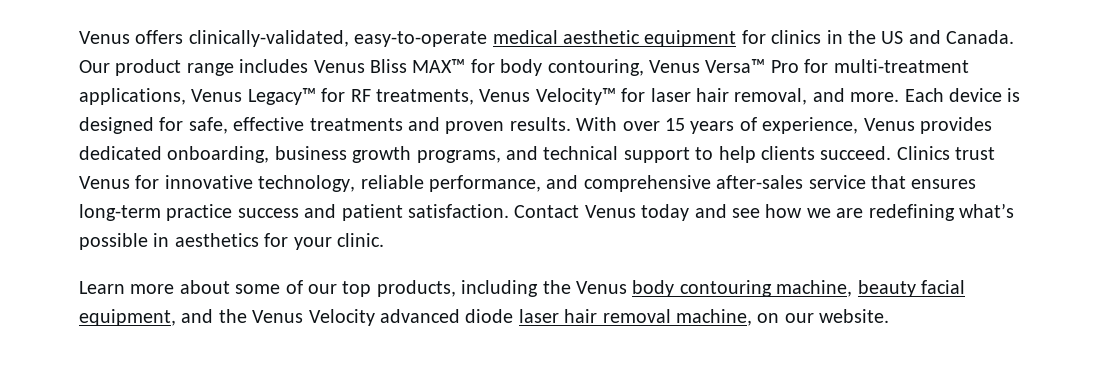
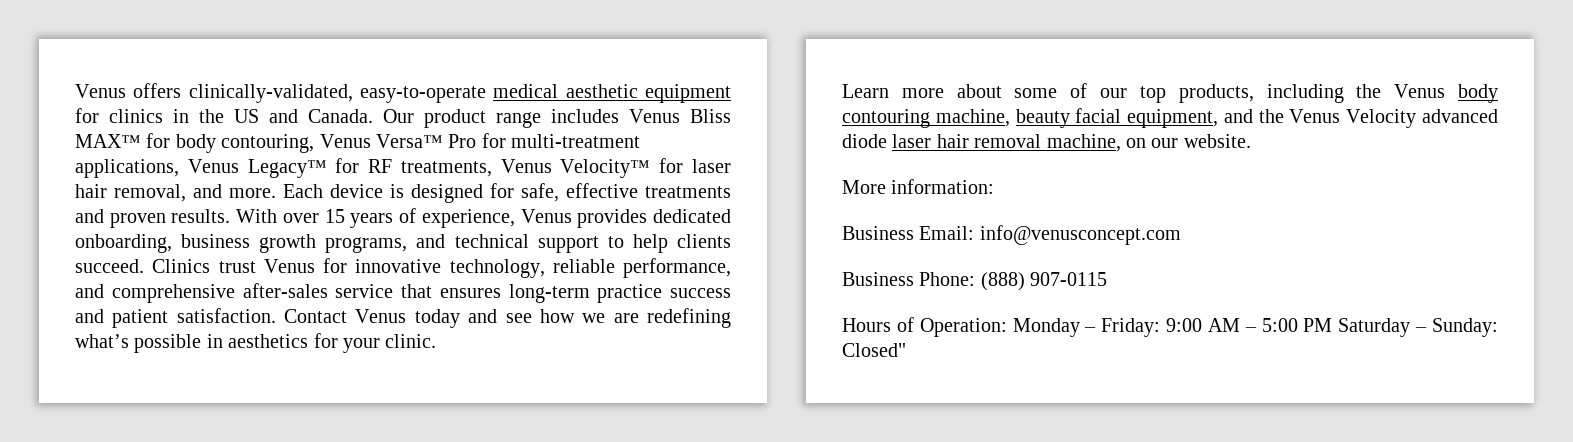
(890, 316) none -> [842,179,995,194] [842,225,1181,245] [842,272,1108,291] [842,317,1498,337] [842,343,906,357] // More information: // Business Email: info@venusconcept.com // Business Phone: (888) 907-0115 // Hours of Operation: Monday – Friday: 9:00 AM – 5:00 PM Saturday – Sunday: Closed"

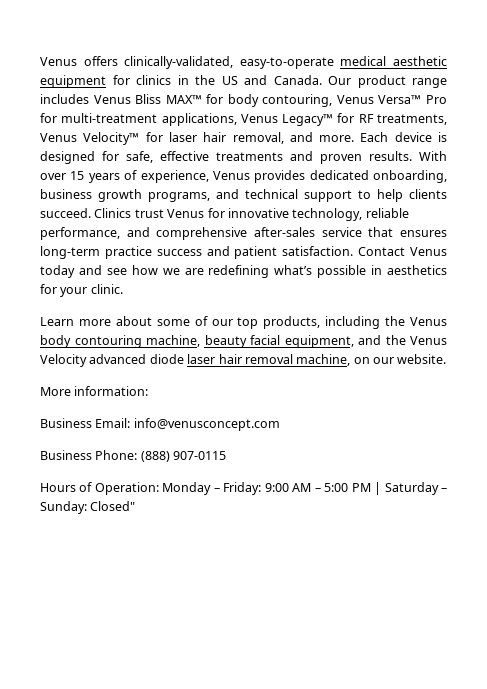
(1333, 325) none -> [374,482,382,495] |

